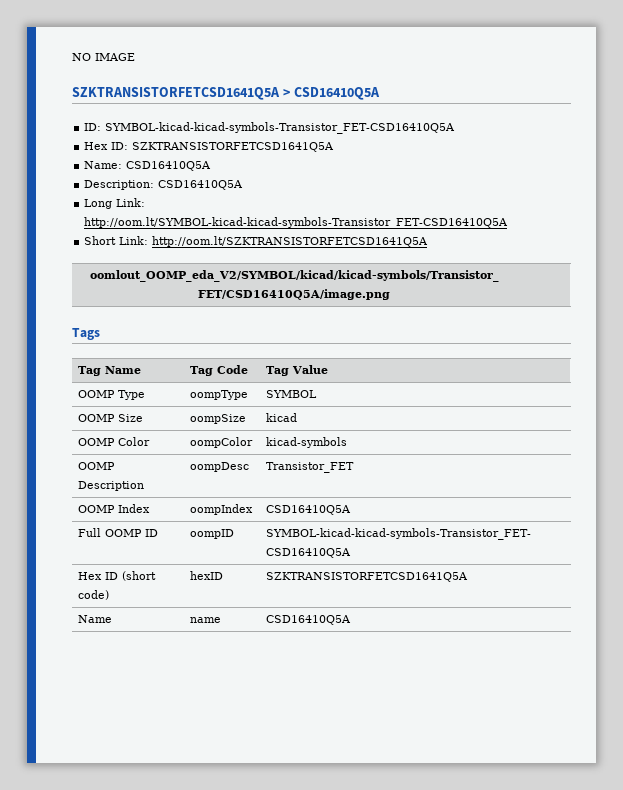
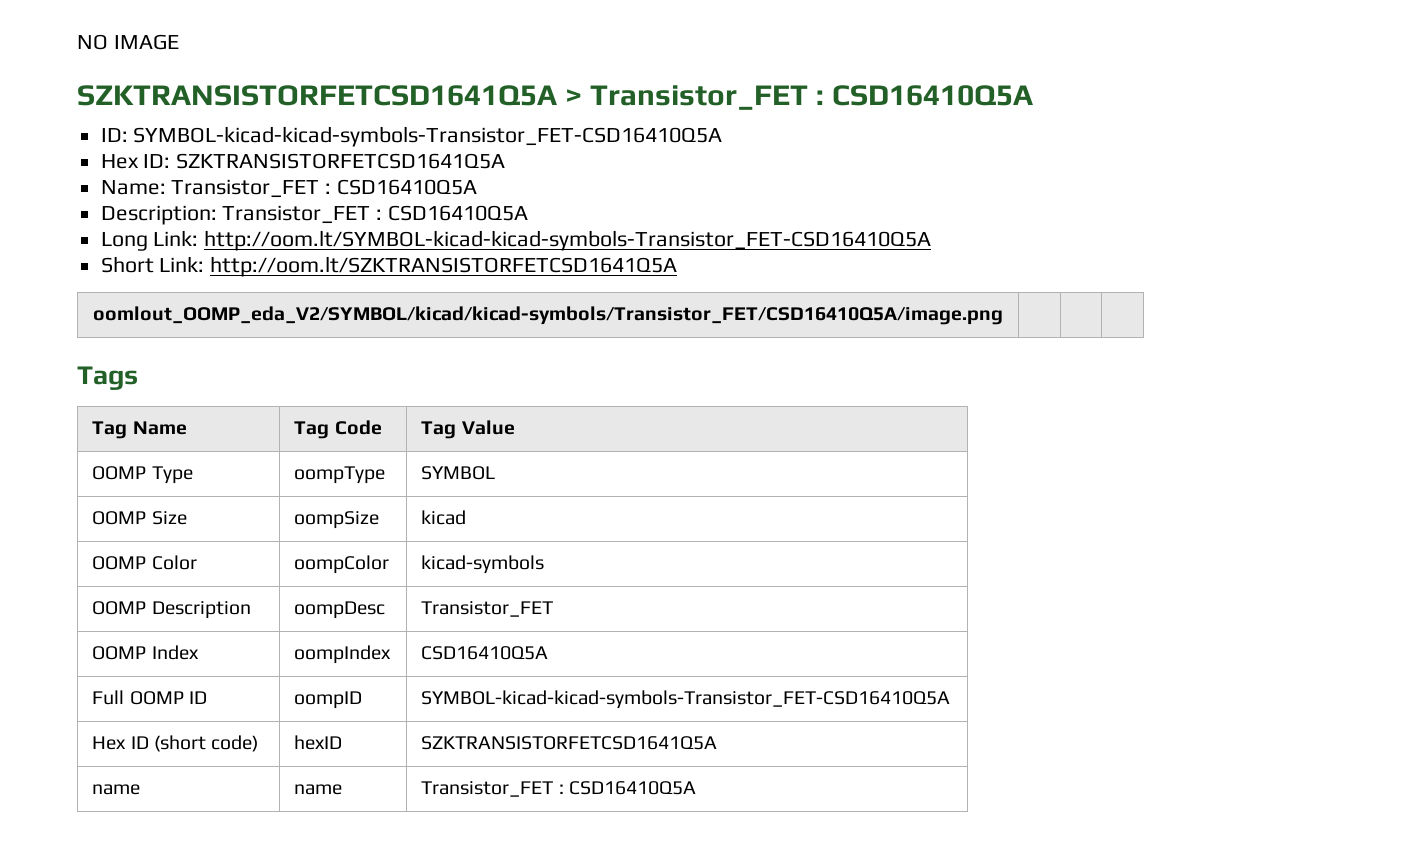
(290, 93) none -> [590,85,825,110] Transistor_FET :
(123, 165) none -> [171,179,332,198] Transistor_FET :
(155, 185) none -> [222,205,383,224] Transistor_FET :
[78,615,113,623] [190,617,222,623] Name | name | -> [92,784,141,795] [294,784,343,795] [421,781,564,797] name | name | Transistor_FET :

